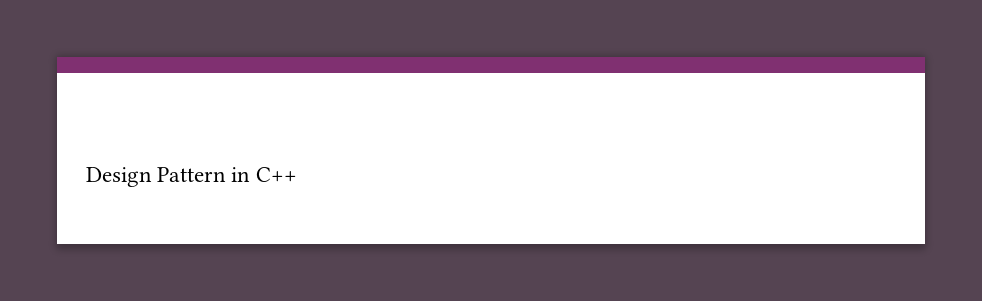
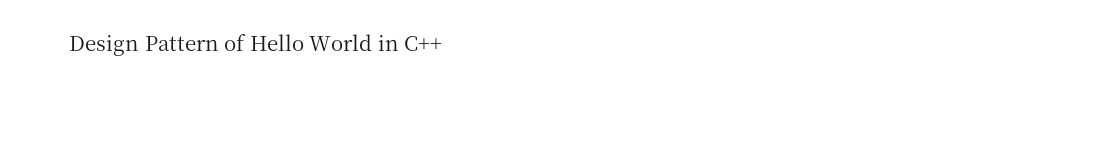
(227, 174) none -> [224,34,373,51] of Hello World

